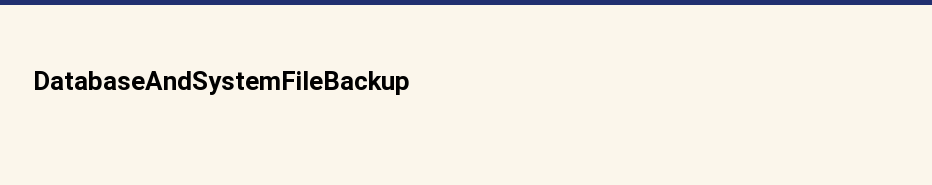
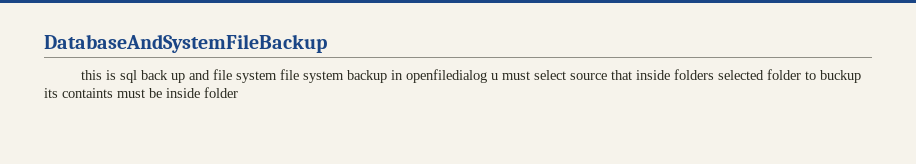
(410, 83) none -> [81,69,862,83] [44,87,238,98] // this is sql back up and file system file system backup in openfiledialog u must select source that inside folders selected folder to buckup its containts must be inside folder

